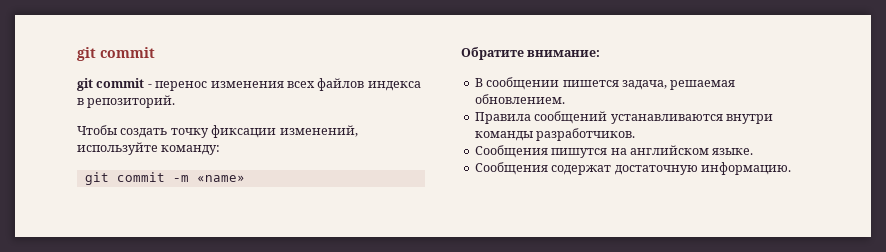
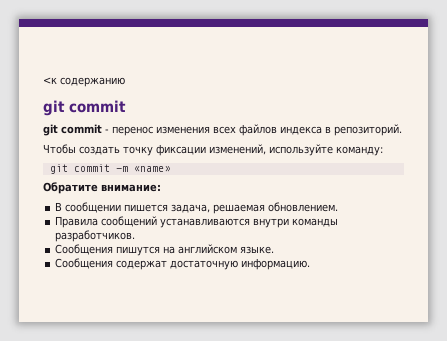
(77, 54) none -> [43,77,125,87] <к содержанию //

